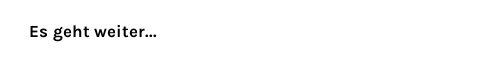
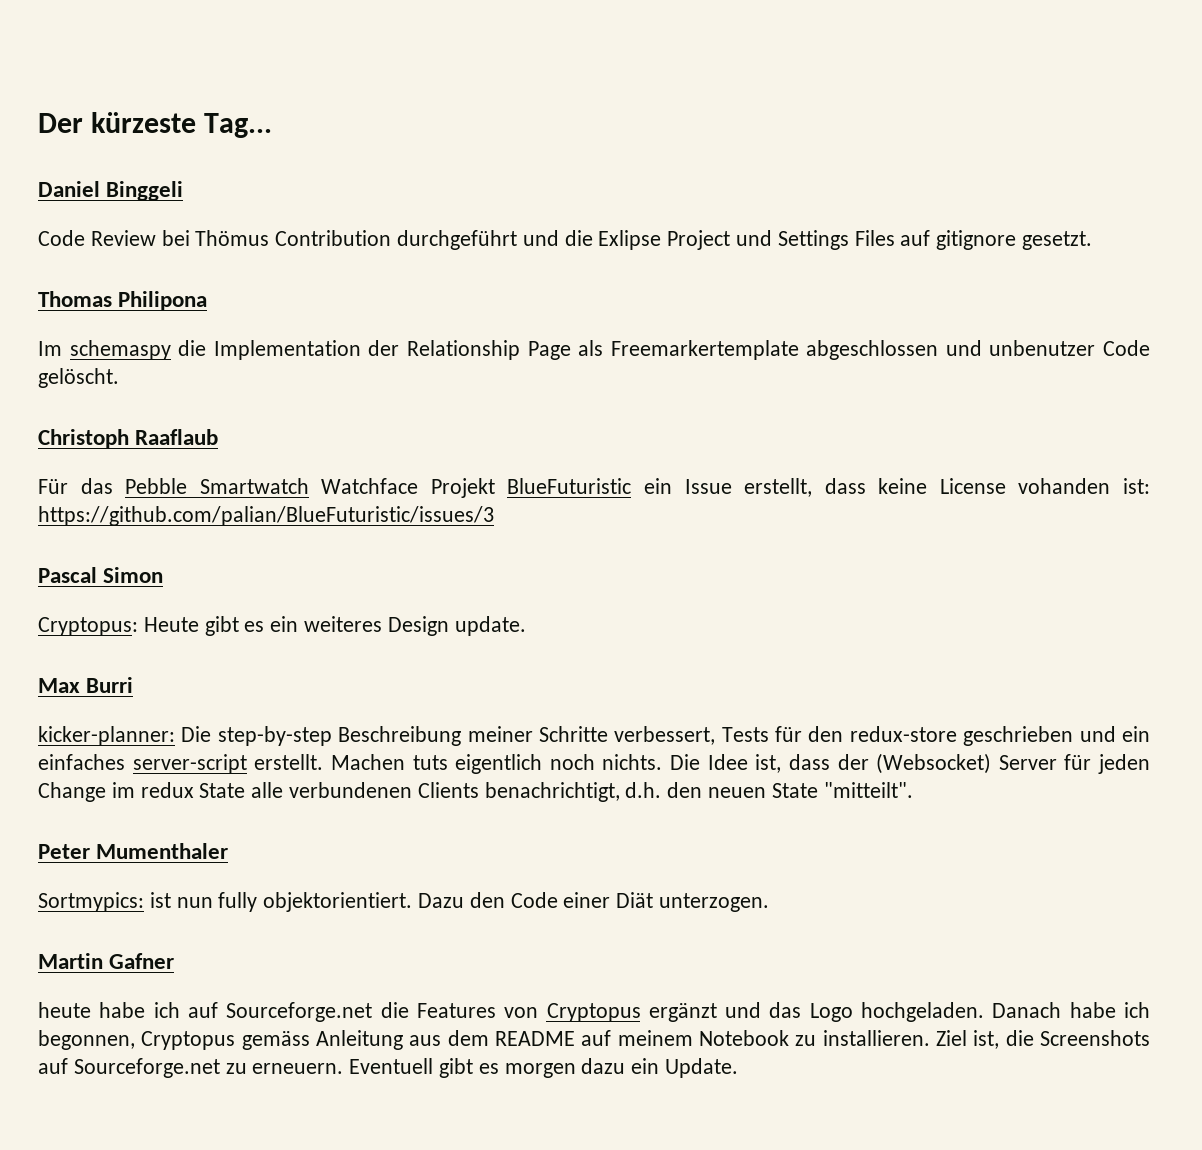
[29,24,158,42] Es geht weiter... -> [38,112,272,138] [38,181,184,201] [38,230,1093,250] [38,291,208,311] [38,340,1150,360] [38,368,119,388] [38,429,219,449] [38,478,1150,498] [38,506,494,526] [38,567,164,583] [38,616,526,636] [38,677,134,693] [38,726,1150,746] [38,753,1150,774] [38,782,913,802] [38,843,229,859] [38,892,770,912] [38,953,175,969] [38,1002,1150,1022] [38,1030,1151,1050] [38,1058,739,1078] Der kürzeste Tag... // Daniel Binggeli // Code Review bei Thömus Contribution durchgeführt und die Exlipse Project und Settings Files auf gitignore gesetzt. // Thomas Philipona // Im schemaspy die Implementation der Relationship Page als Freemarkertemplate abgeschlossen und unbenutzer Code gelöscht. // Christoph Raaflaub // Für das Pebble Smartwatch Watchface Projekt BlueFuturistic ein Issue erstellt, dass keine License vohanden ist: https://github.com/palian/BlueFuturistic/issues/3 // Pascal Simon // Cryptopus: Heute gibt es ein weiteres Design update. // Max Burri // kicker-planner: Die step-by-step Beschreibung meiner Schritte verbessert, Tests für den redux-store geschrieben und ein einfaches server-script erstellt. Machen tuts eigentlich noch nichts. Die Idee ist, dass der (Websocket) Server für jeden Change im redux State alle verbundenen Clients benachrichtigt, d.h. den neuen State "mitteilt". // Peter Mumenthaler // Sortmypics: ist nun fully objektorientiert. Dazu den Code einer Diät unterzogen. // Martin Gafner // heute habe ich auf Sourceforge.net die Features von Cryptopus ergänzt und das Logo hochgeladen. Danach habe ich begonnen, Cryptopus gemäss Anleitung aus dem README auf meinem Notebook zu installieren. Ziel ist, die Screenshots auf Sourceforge.net zu erneuern. Eventuell gibt es morgen dazu ein Update.

